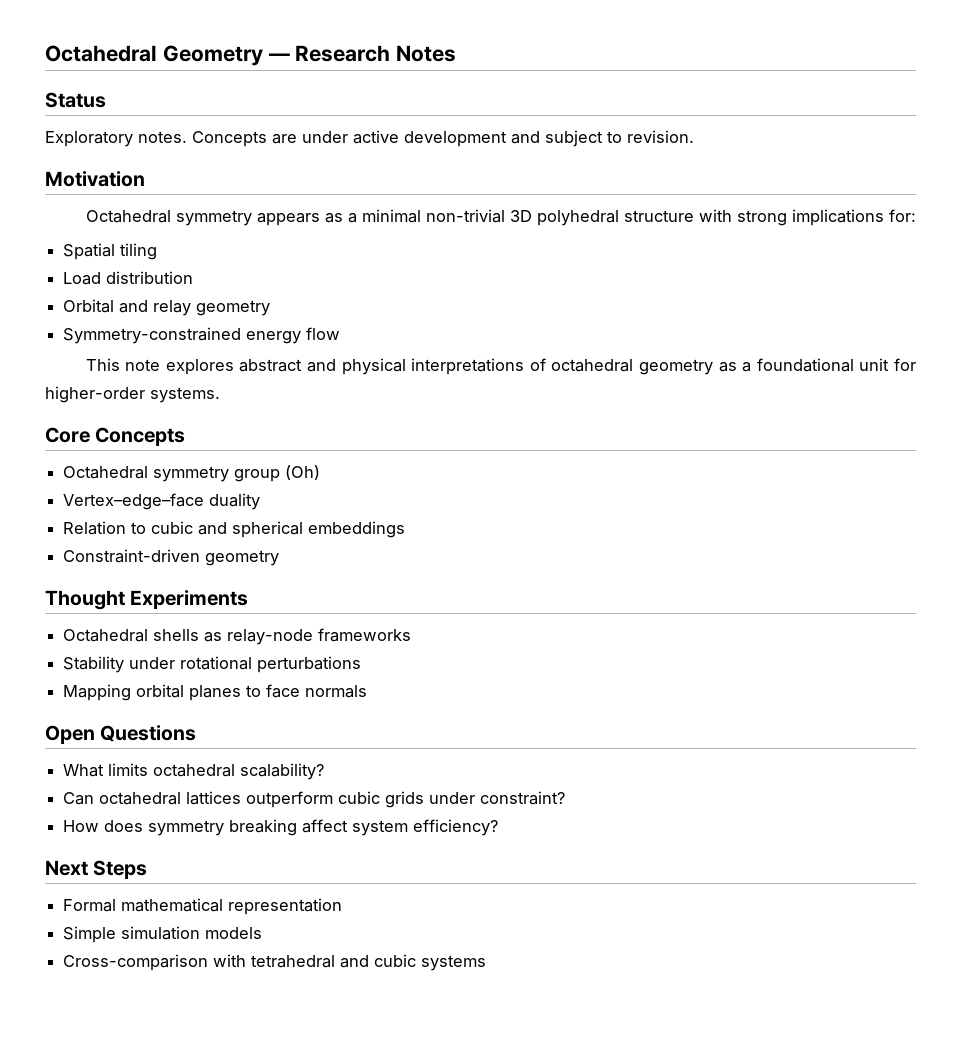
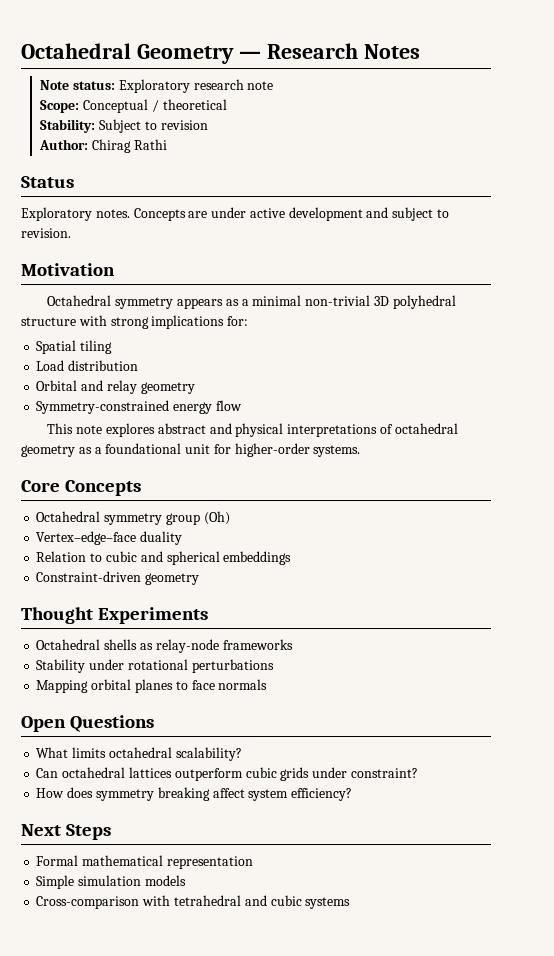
(457, 53) none -> [40,79,274,93] [40,99,227,113] [40,119,208,133] [39,139,167,153] // Note status: Exploratory research note // Scope: Conceptual / theoretical // Stability: Subject to revision // Author: Chirag Rathi

